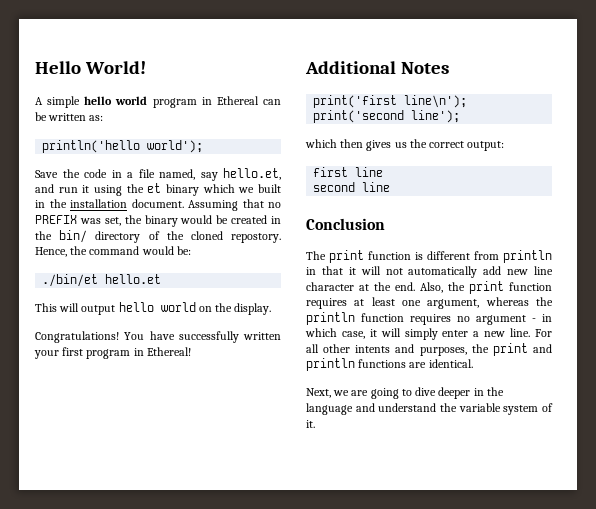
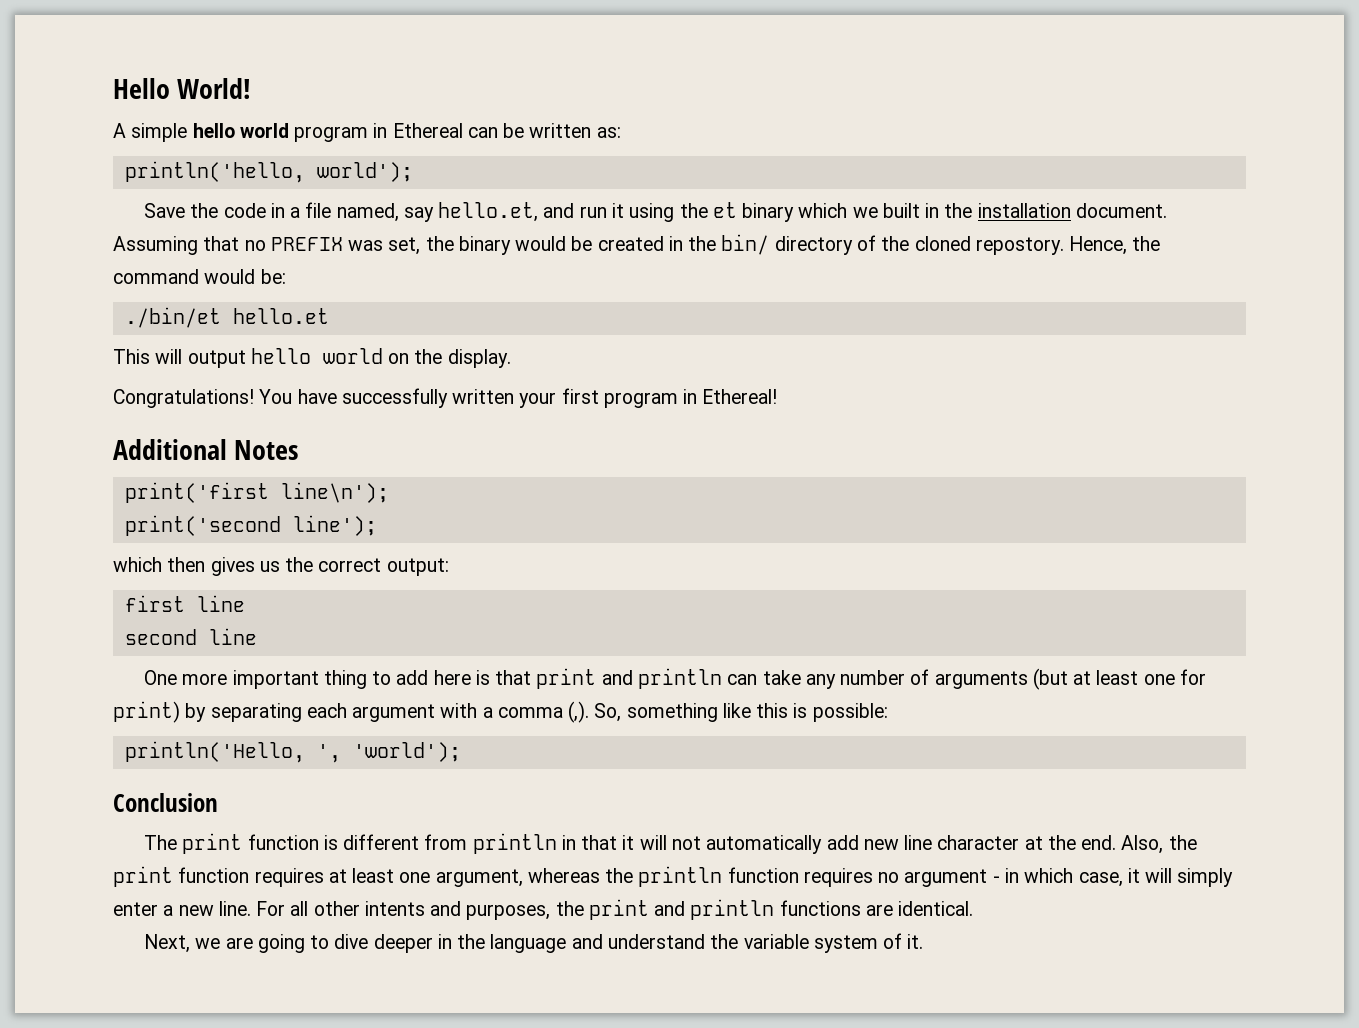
[42,140,141,153] println('hello -> [124,161,305,183] println('hello,
(391, 187) none -> [144,668,1206,690] [113,701,888,723] [124,741,461,763] // One more important thing to add here is that print and println can take any number of arguments (but at least one for print) by separating each argument with a comma (,). So, something like this is possible: // println('Hello, ', 'world');

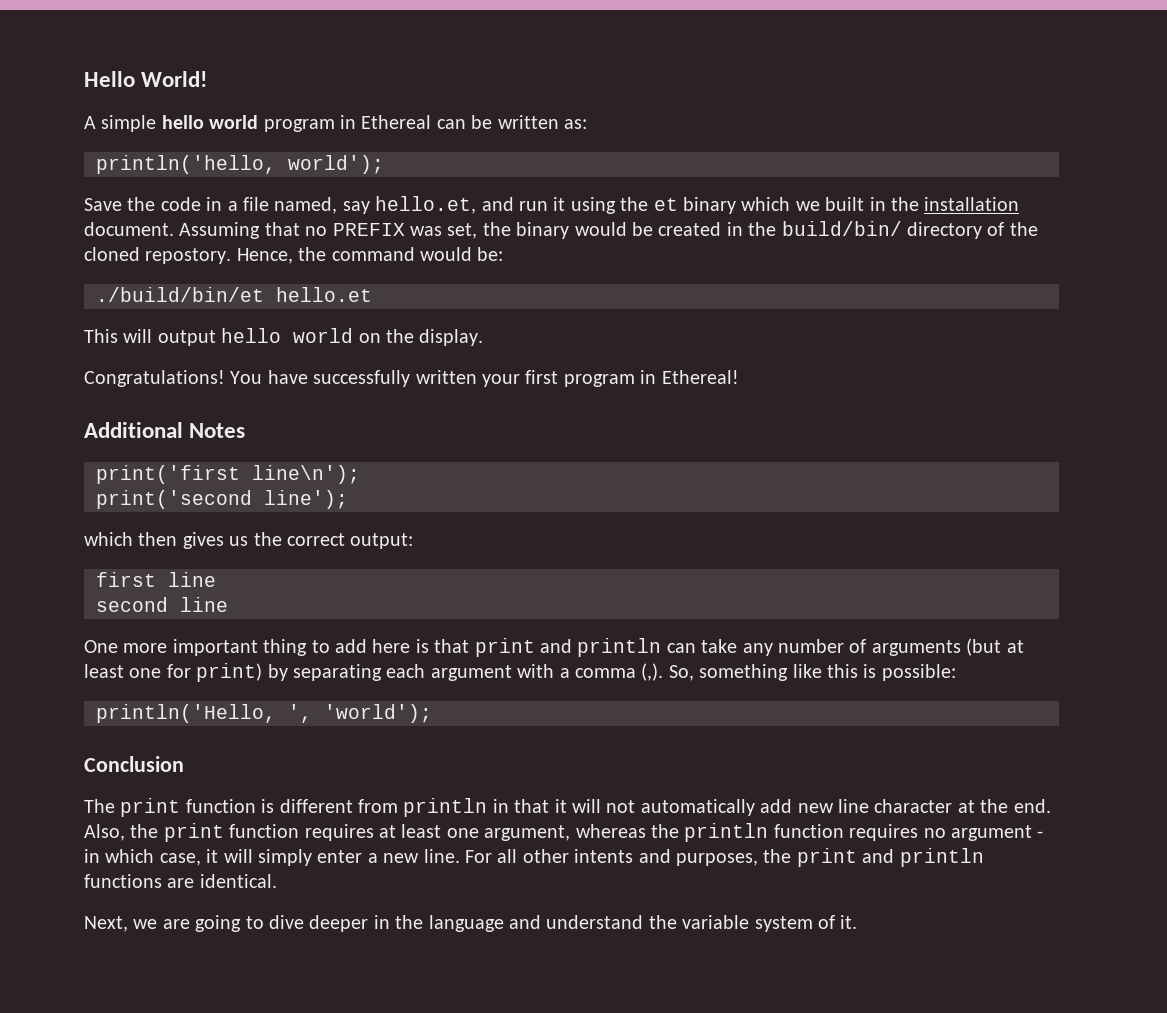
[721,234,770,255] bin/ -> [781,221,902,236] build/bin/
[124,307,221,328] ./bin/et -> [96,287,264,302] ./build/bin/et

